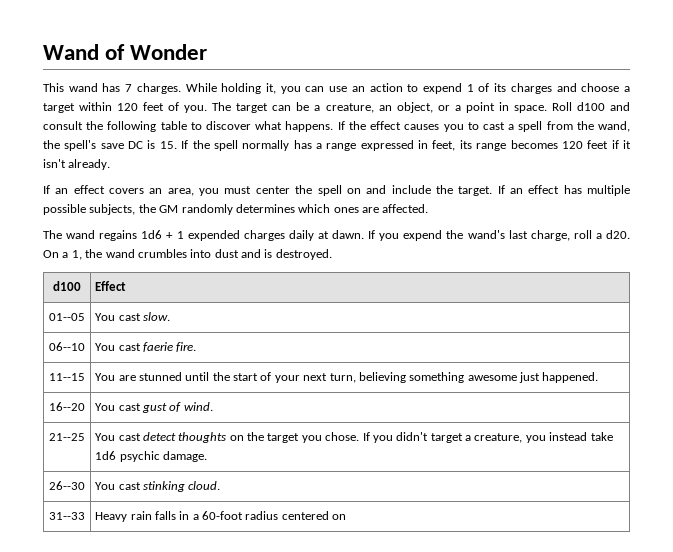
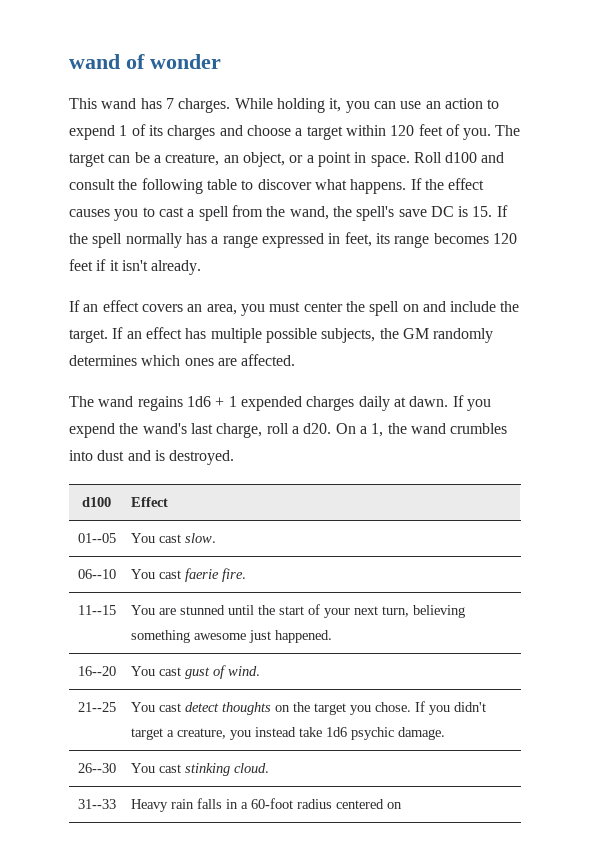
[43,44,208,60] Wand of Wonder -> [69,54,221,69] wand of wonder

